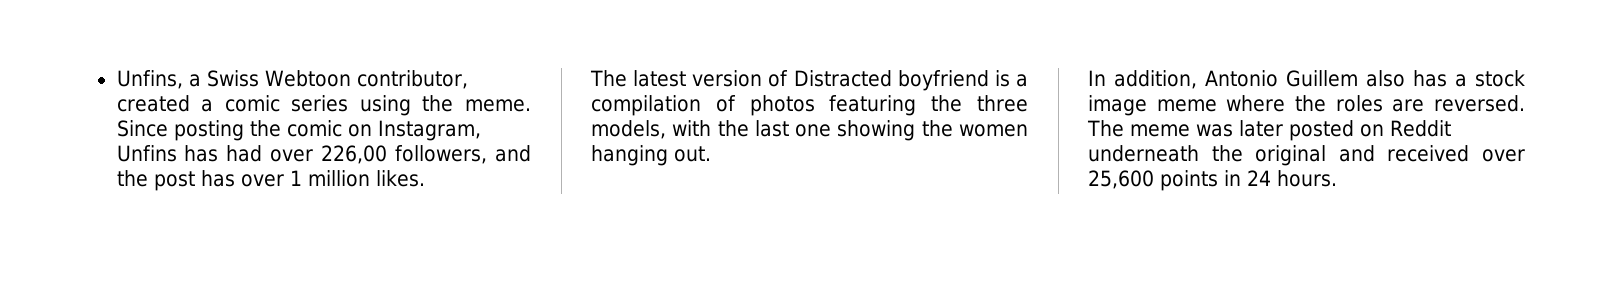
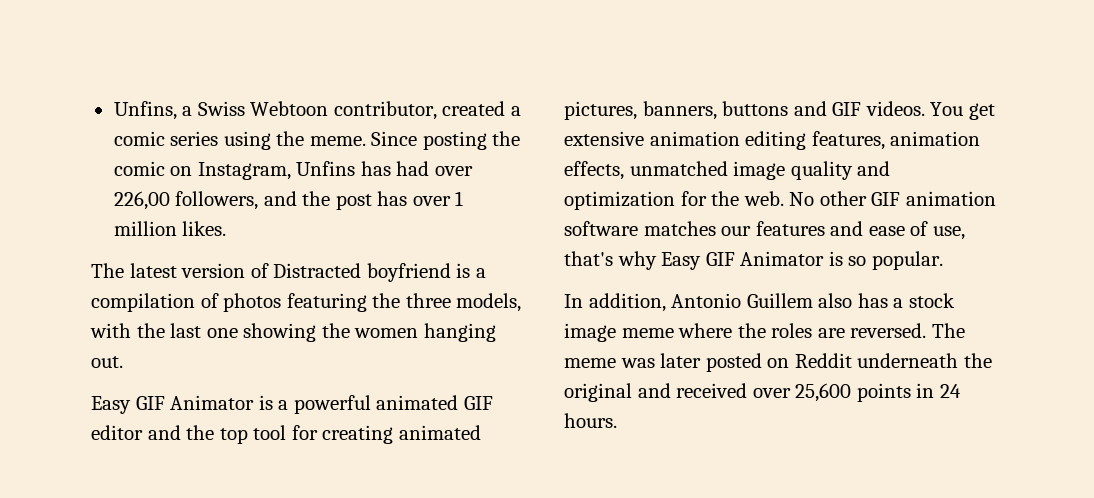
(711, 154) none -> [91,395,493,414] [91,425,481,444] [564,101,995,120] [564,131,981,150] [564,161,891,180] [564,191,996,210] [564,221,965,240] [564,251,943,270] // Easy GIF Animator is a powerful animated GIF editor and the top tool for creating animated pictures, banners, buttons and GIF videos. You get extensive animation editing features, animation effects, unmatched image quality and optimization for the web. No other GIF animation software matches our features and ease of use, that's why Easy GIF Animator is so popular.

